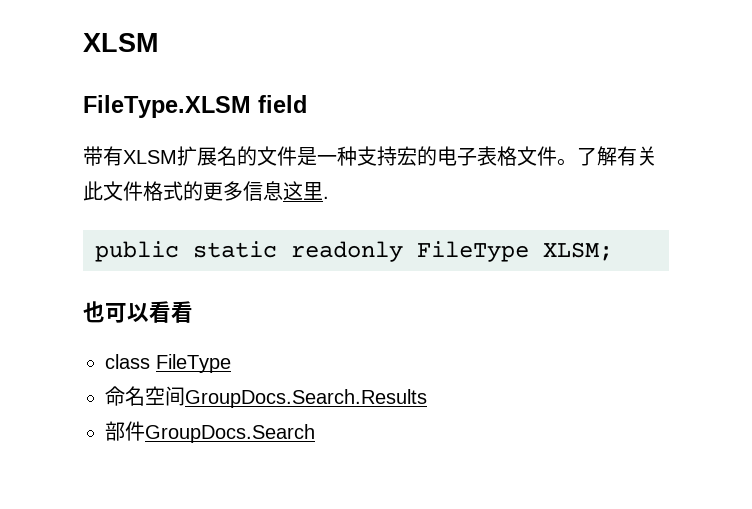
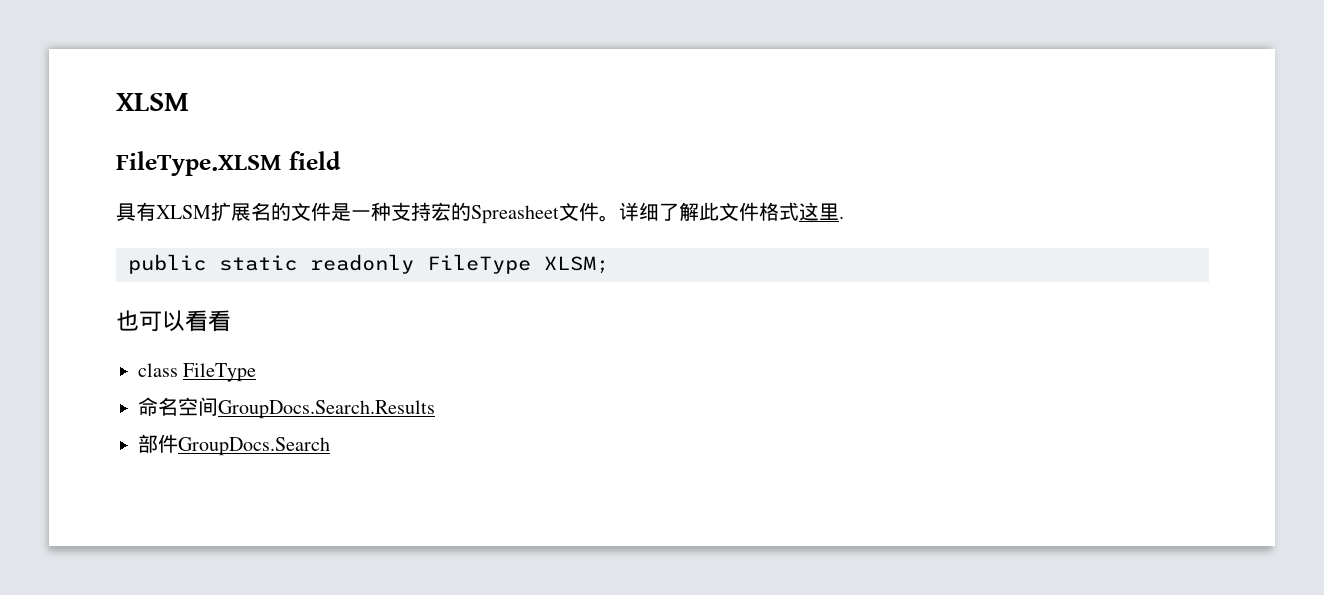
[83,146,103,166] 带 -> [116,203,136,221] 具
[437,146,657,166] [83,181,283,201] 电子表格文件。了解有关此文件格式的更多信息 -> [471,202,799,224] Spreasheet文件。详细了解此文件格式

